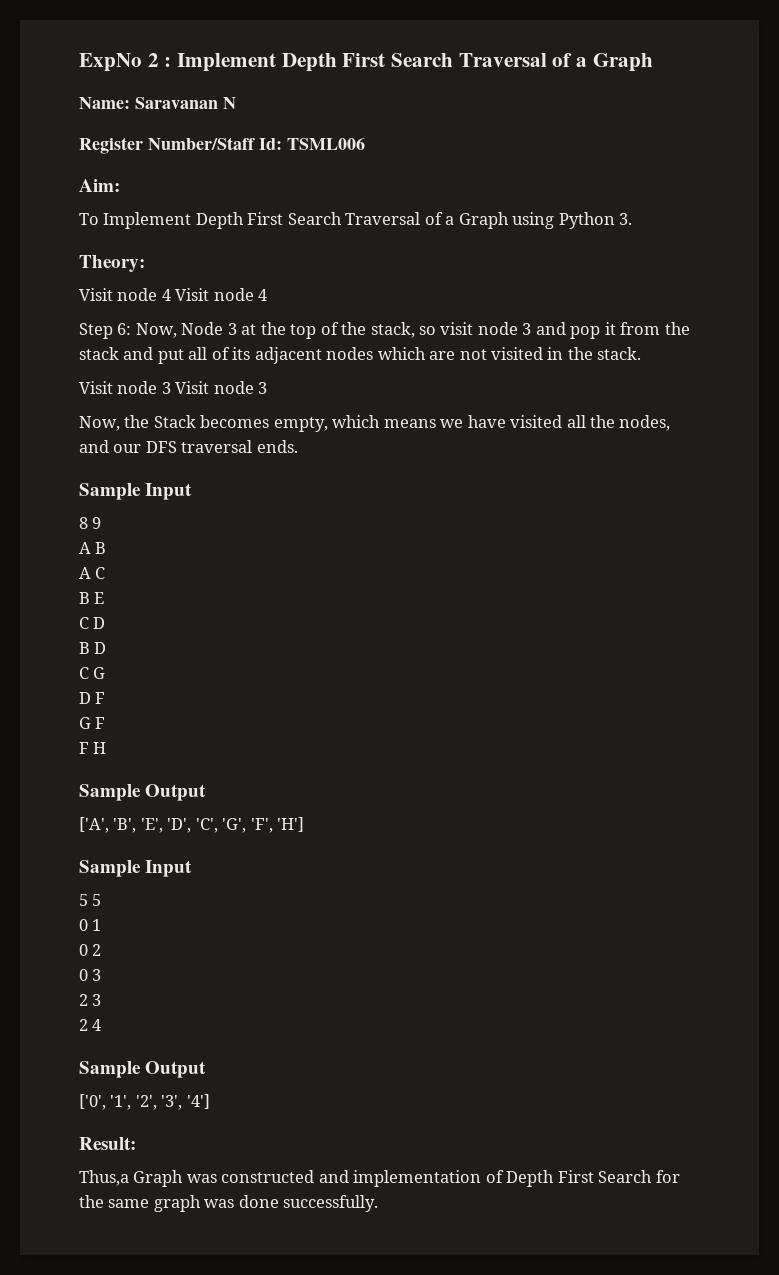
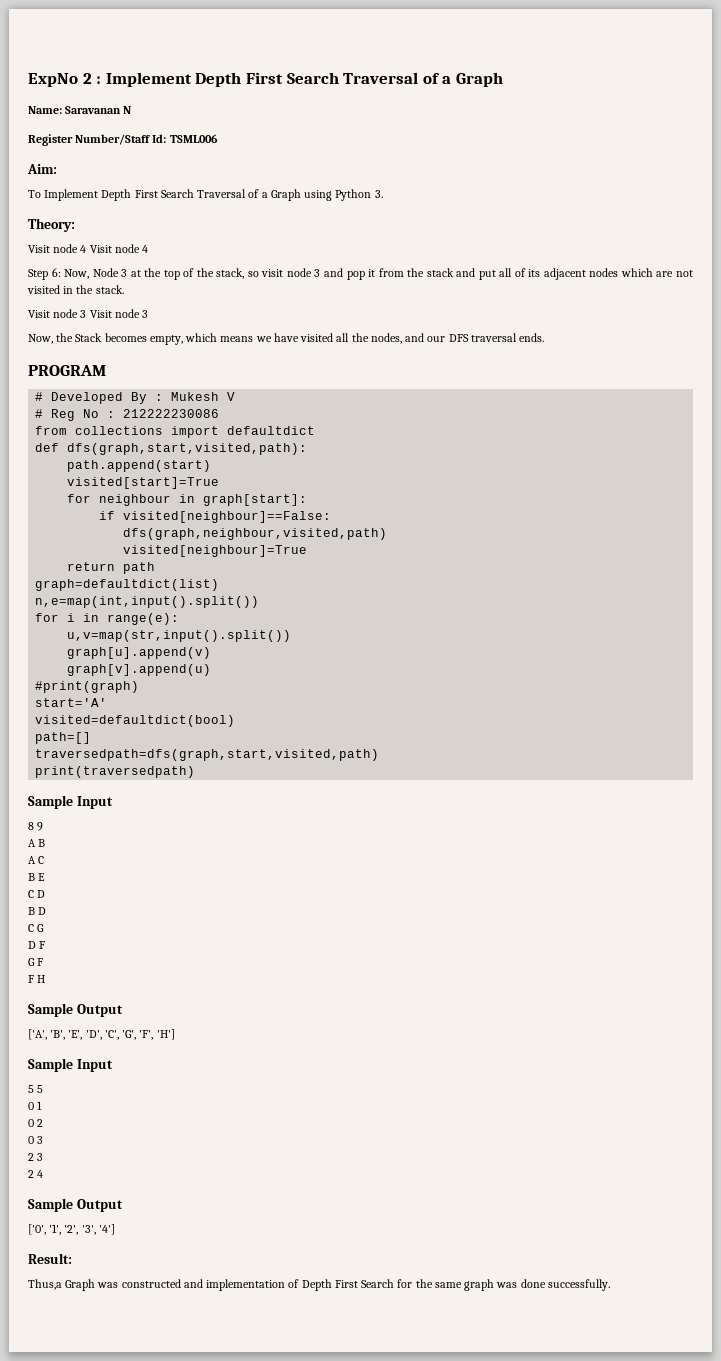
(298, 446) none -> [28,365,106,376] [35,392,236,404] [35,409,220,421] [35,426,316,438] [35,443,308,455] [67,460,212,472] [67,477,220,489] [67,494,308,506] [99,511,332,523] [123,528,388,540] [123,545,308,557] [67,562,156,574] [35,579,220,591] [35,596,260,608] [35,613,180,625] [67,630,292,642] [67,647,212,659] [67,664,212,676] [35,681,140,693] [35,698,108,707] [35,715,236,727] [35,732,92,744] [35,749,380,761] [35,766,196,778] // PROGRAM // # Developed By : Mukesh V // # Reg No : 212222230086 // from collections import defaultdict // def dfs(graph,start,visited,path): // path.append(start) // visited[start]=True // for neighbour in graph[start]: // if visited[neighbour]==False: // dfs(graph,neighbour,visited,path) // visited[neighbour]=True // return path // graph=defaultdict(list) // n,e=map(int,input().split()) // for i in range(e): // u,v=map(str,input().split()) // graph[u].append(v) // graph[v].append(u) // #print(graph) // start='A' // visited=defaultdict(bool) // path=[] // traversedpath=dfs(graph,start,visited,path) // print(traversedpath)

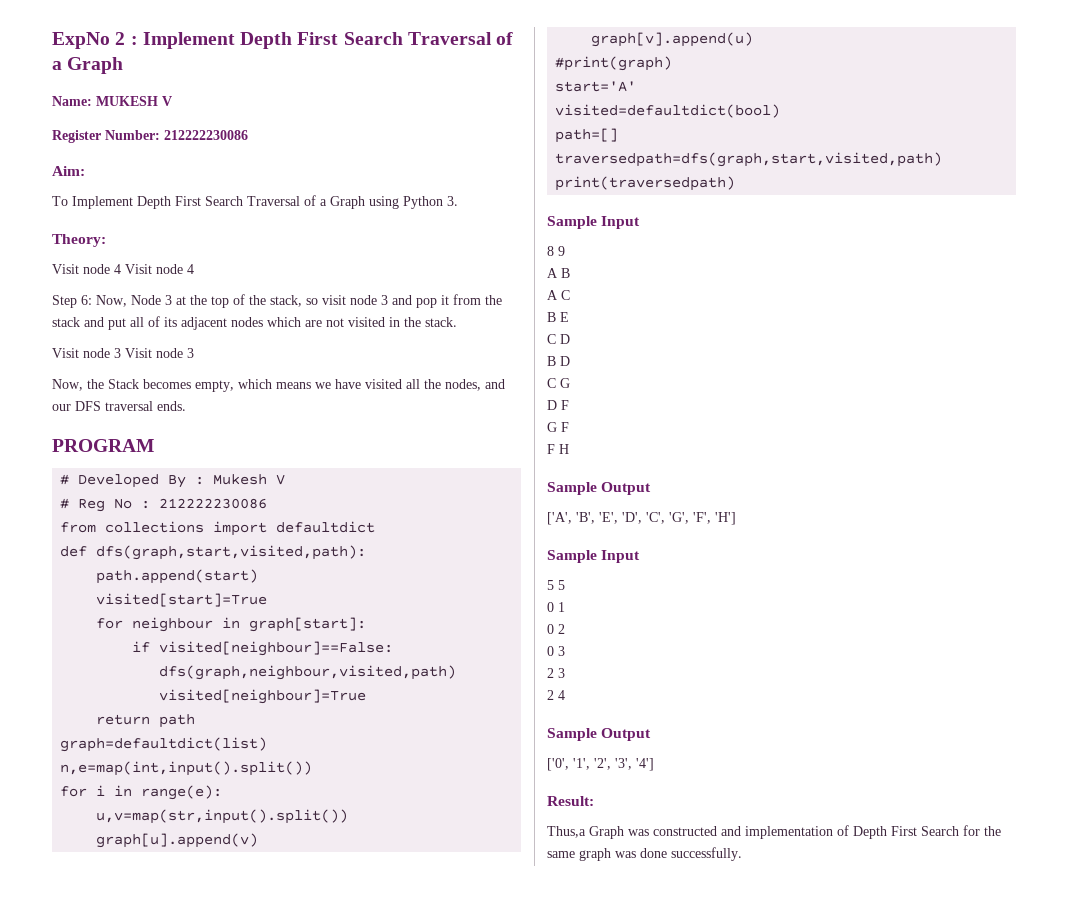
[65,106,132,114] Saravanan N -> [96,96,172,106] MUKESH V
[75,134,218,145] Number/Staff Id: TSML006 -> [105,130,248,140] Number: 212222230086

